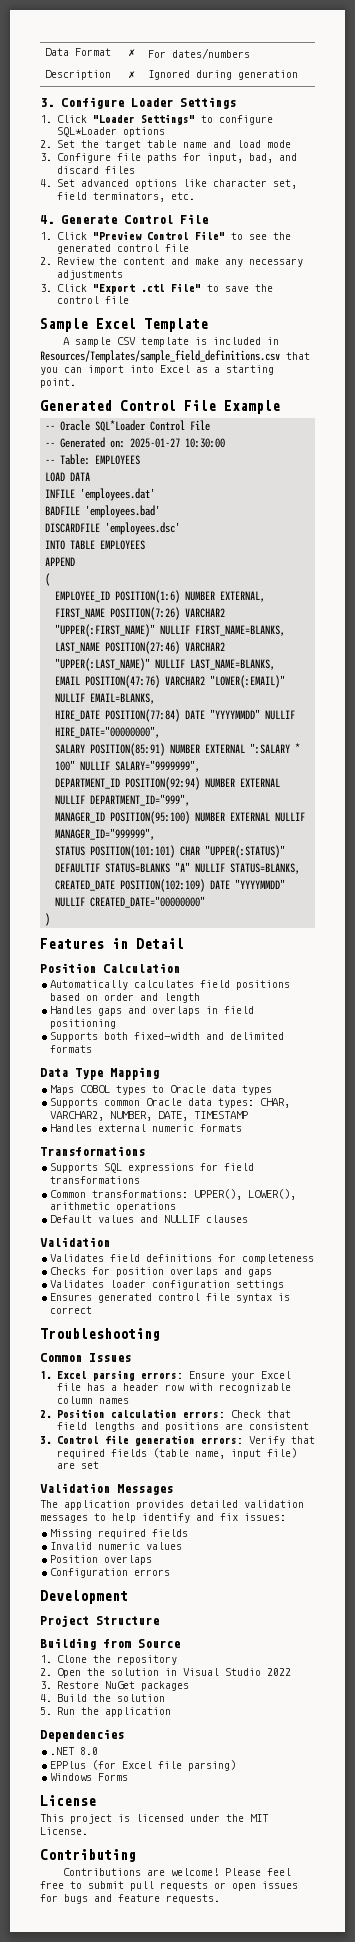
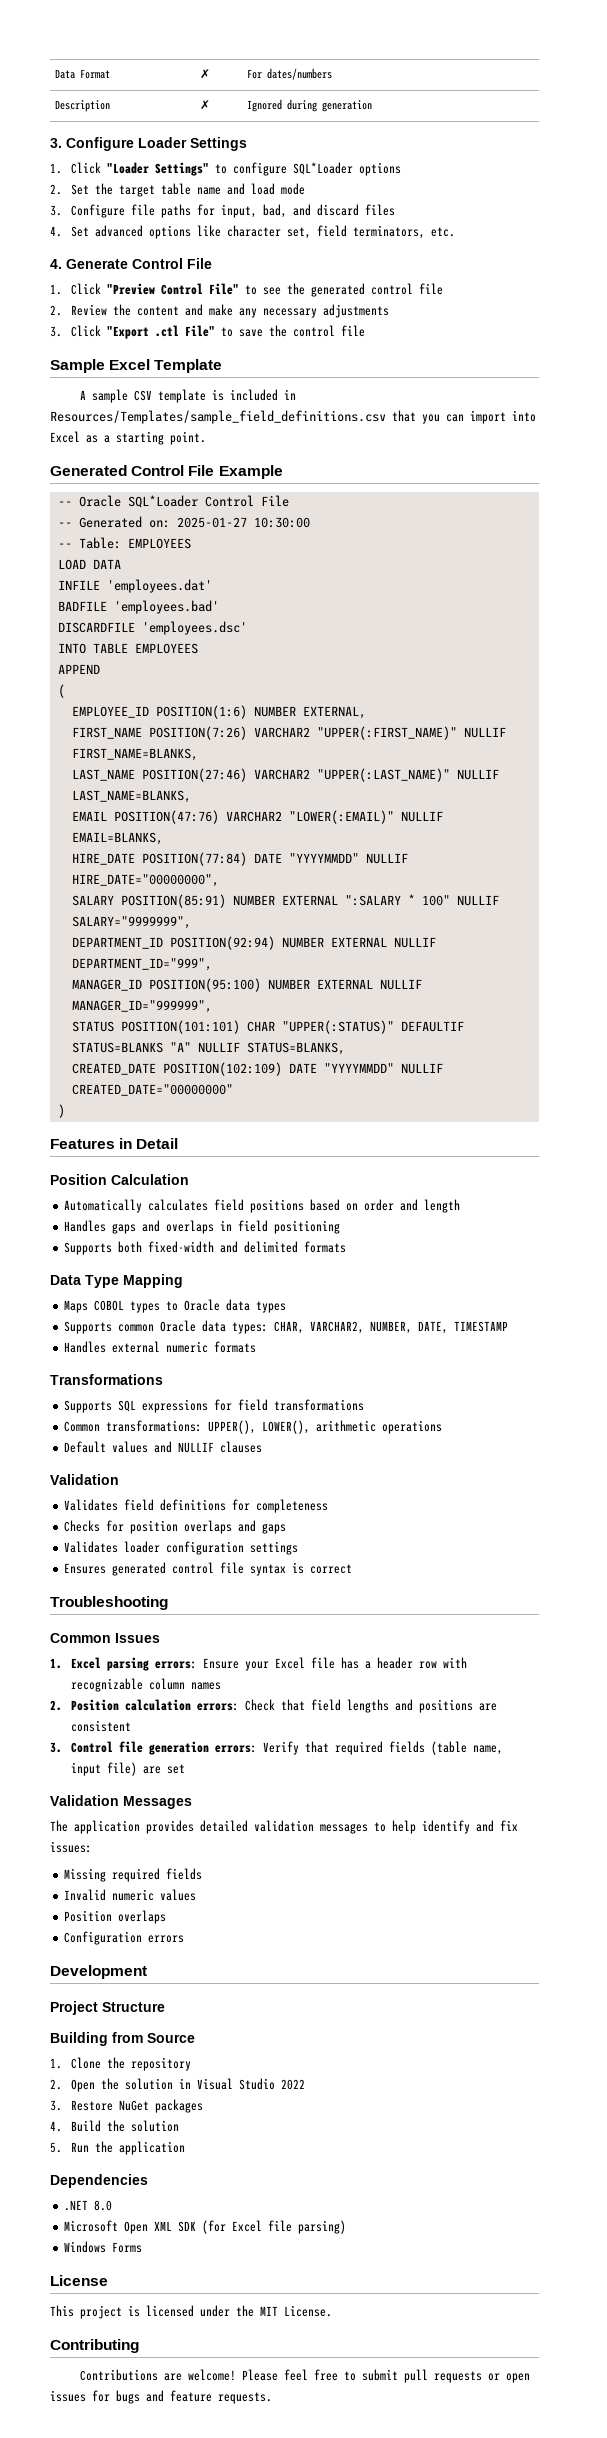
[49,1761,86,1769] EPPlus -> [64,2220,197,2234] Microsoft Open XML SDK

